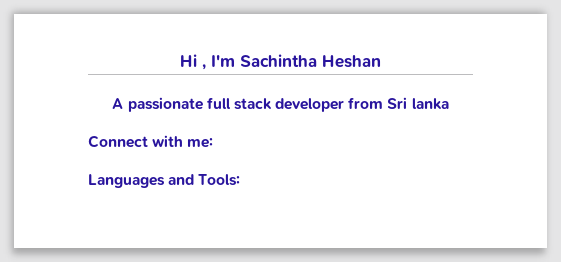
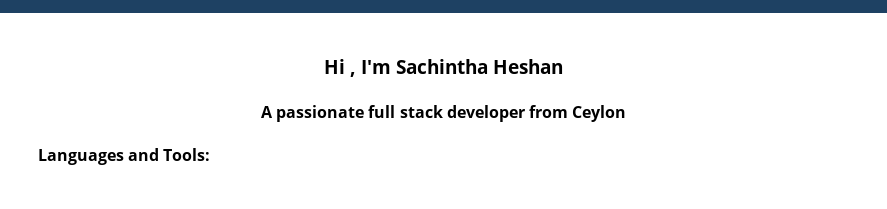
[387,97,449,110] [88,135,214,148] Sri lanka // Connect with me: -> [572,105,627,122] Ceylon

